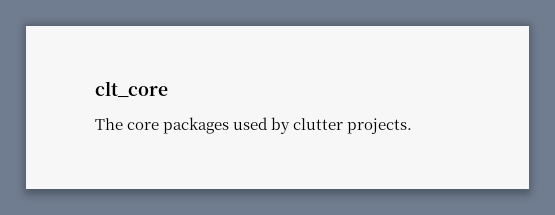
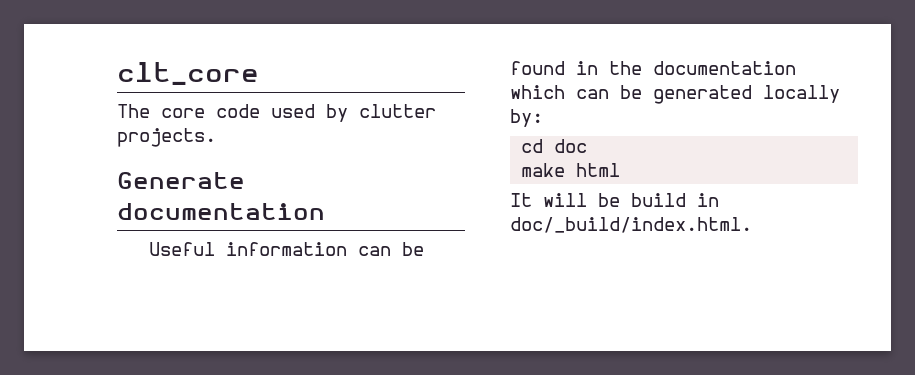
[163,117,230,134] packages -> [216,104,260,118] code
(413, 126) none -> [117,172,245,189] [117,203,325,220] [148,242,424,256] [510,61,796,75] [510,85,840,104] [510,109,543,127] [521,139,588,153] [521,163,621,177] [510,193,719,207] [510,217,752,233] // Generate documentation // Useful information can be found in the documentation which can be generated locally by: // cd doc // make html // It will be build in doc/_build/index.html.

